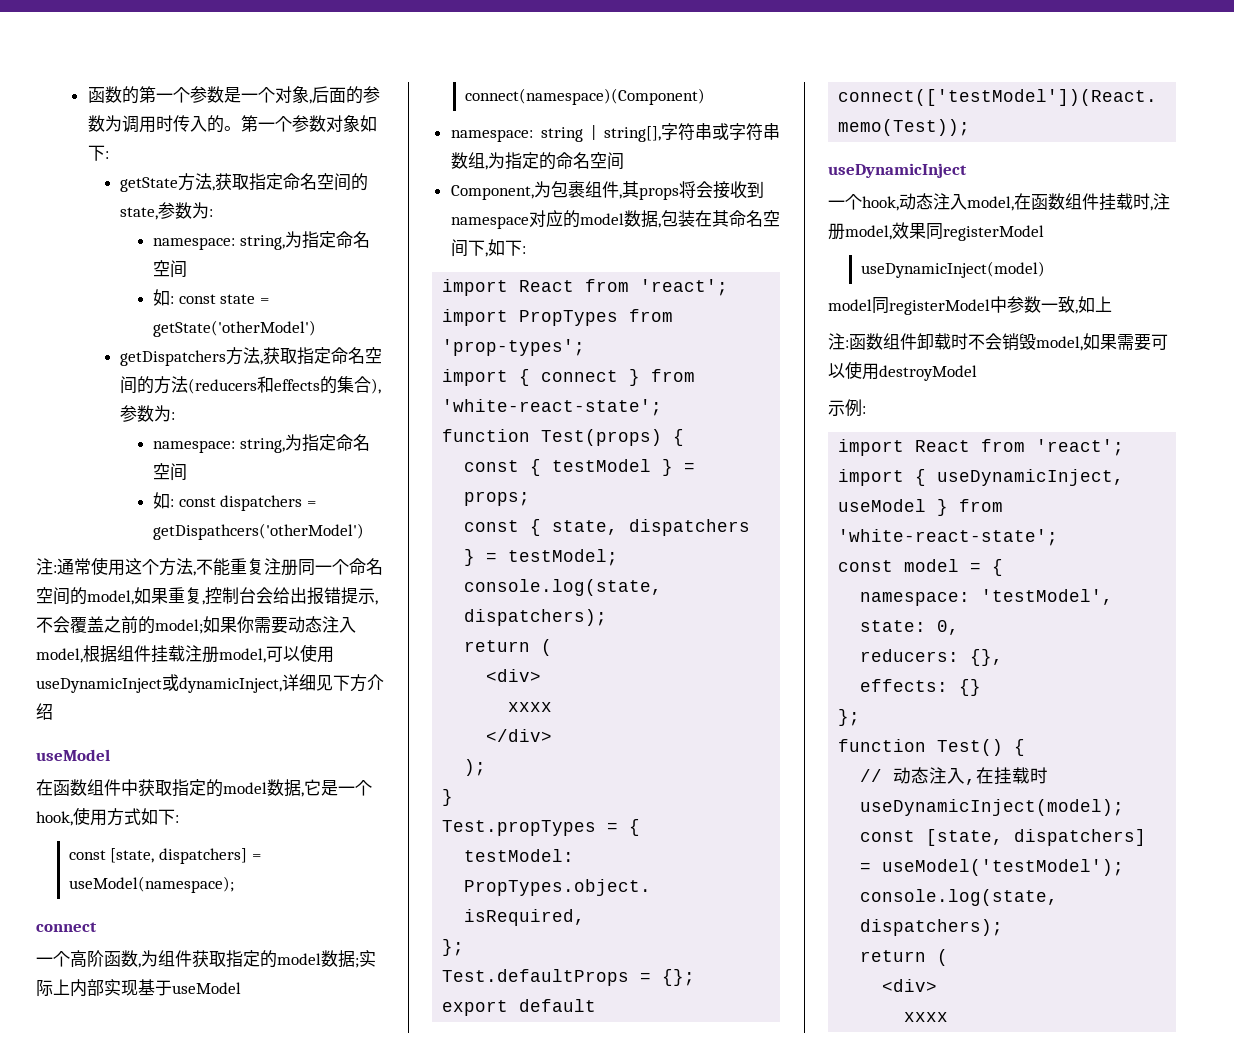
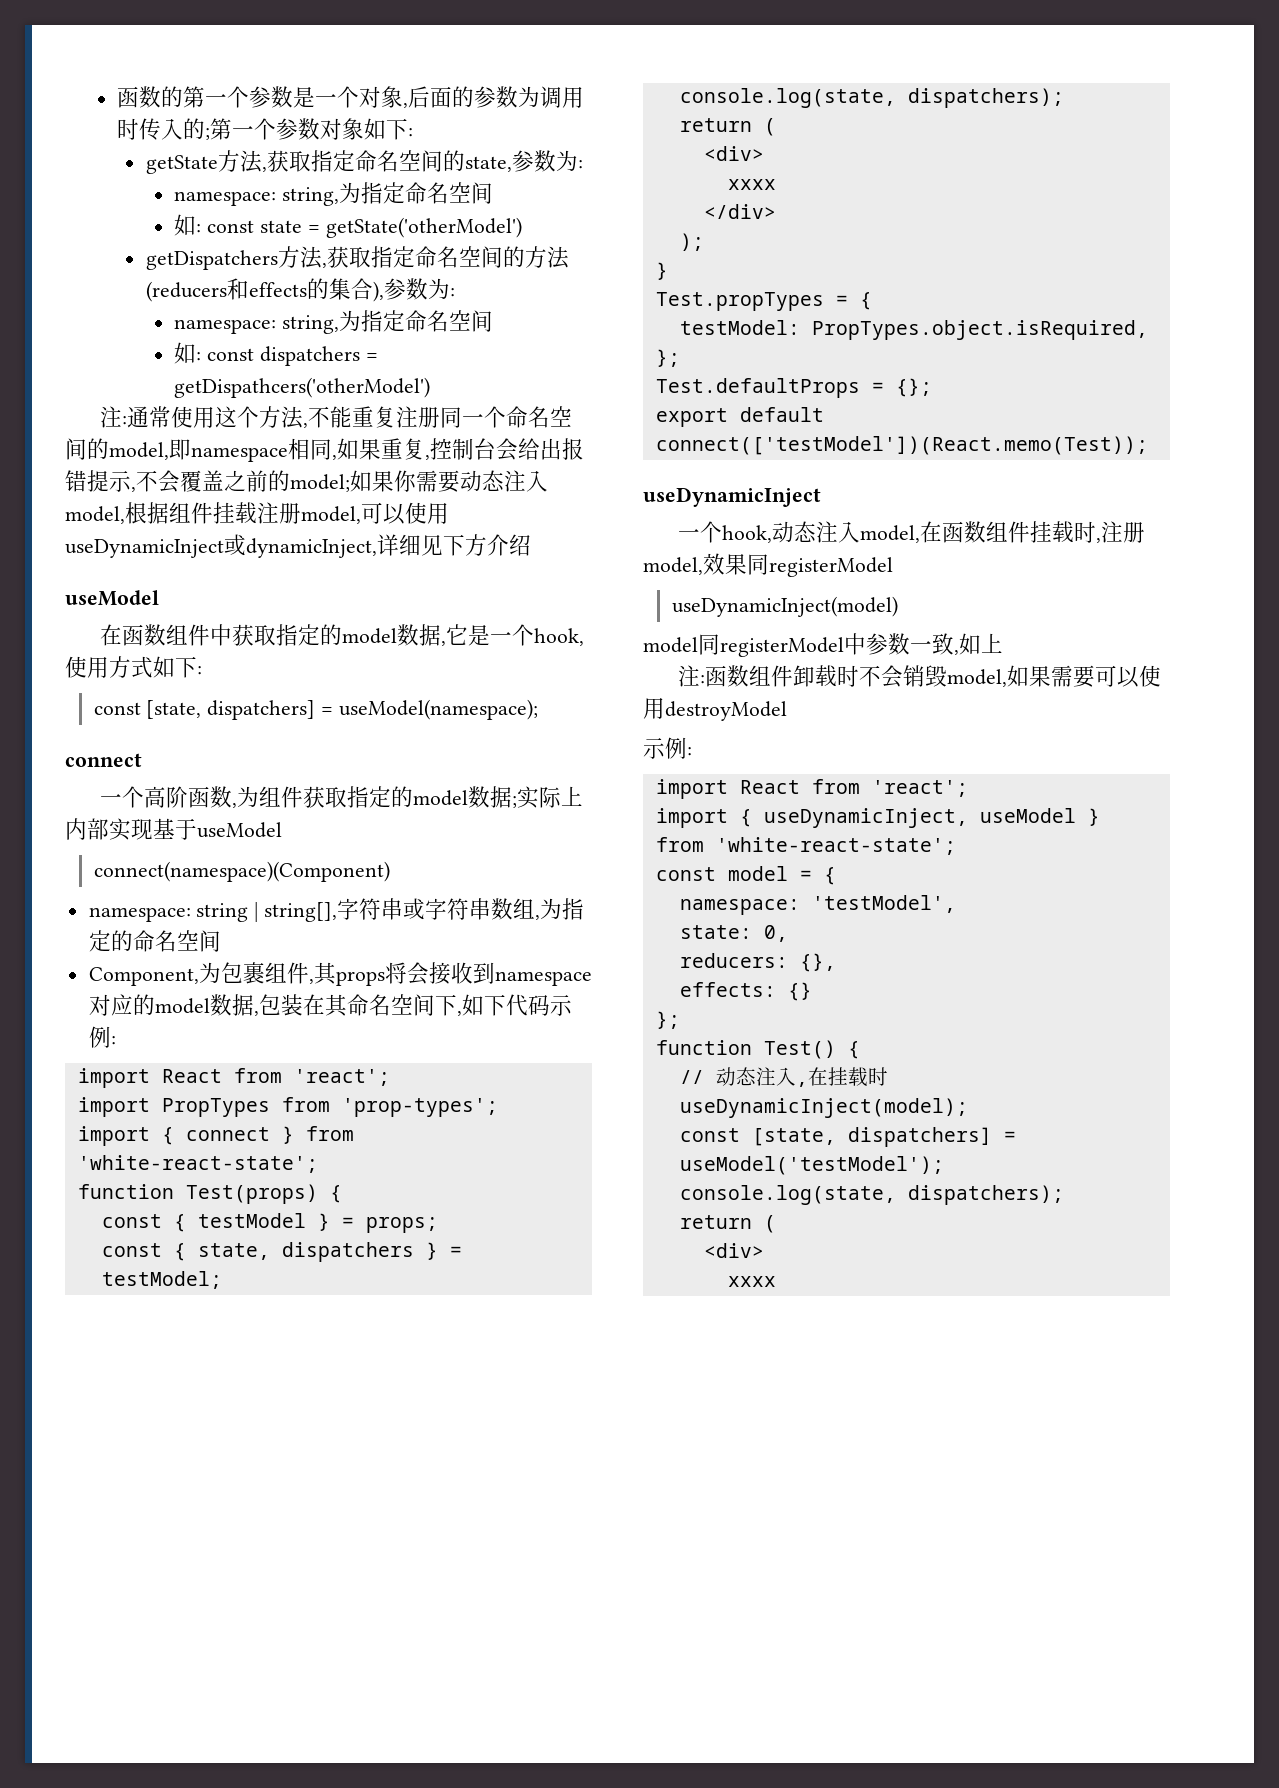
[223,126,241,131] 。 -> [205,128,211,140] ;
(134, 597) none -> [169,438,337,462] 即namespace相同,
(522, 248) none -> [505,994,572,1016] [88,1026,111,1048] 代码示例

